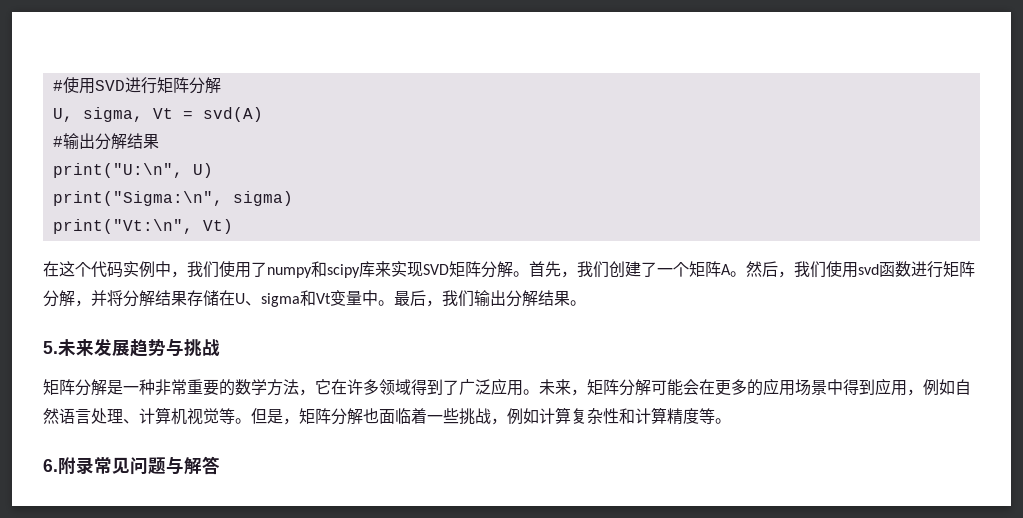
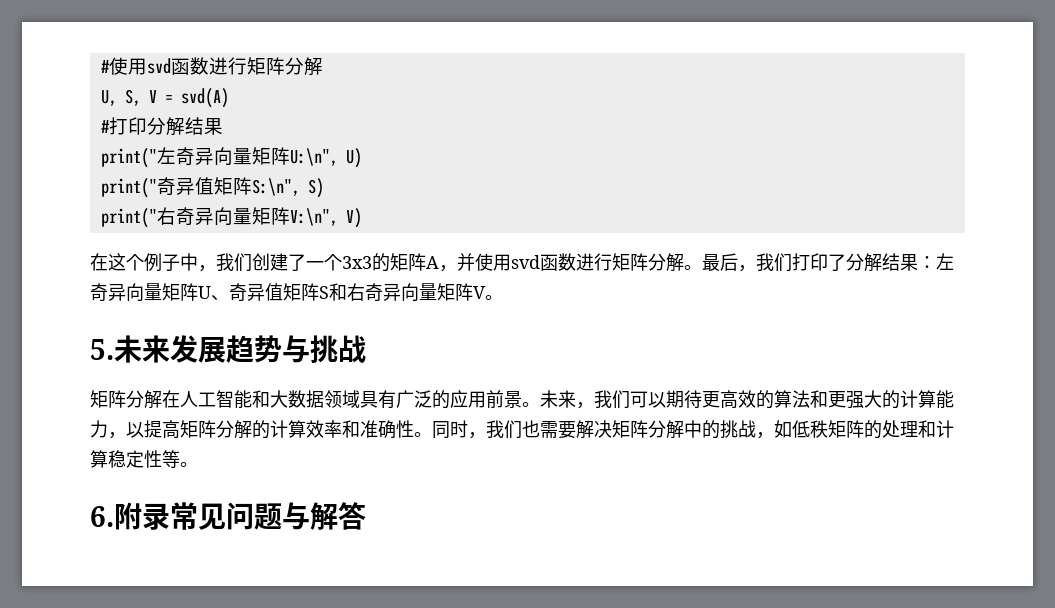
[94,77,221,94] [52,107,263,122] [52,133,159,150] [52,163,213,178] [52,191,293,206] [52,219,233,234] [43,261,975,278] [43,290,378,307] SVD进行矩阵分解 // U, sigma, Vt = svd(A) // #输出分解结果 // print("U:\n", U) // print("Sigma:\n", sigma) // print("Vt:\n", Vt) // 在这个代码实例中，我们使用了numpy和scipy库来实现SVD矩阵分解。首先，我们创建了一个矩阵A。然后，我们使用svd函数进行矩阵分解，并将分解结果存储在U、sigma和Vt变量中 -> [146,57,323,76] [100,88,229,108] [100,117,223,136] [100,147,362,168] [100,177,324,198] [100,207,362,228] [90,253,684,272] svd函数进行矩阵分解 // U, S, V = svd(A) // #打印分解结果 // print("左奇异向量矩阵U:\n", U) // print("奇异值矩阵S:\n", S) // print("右奇异向量矩阵V:\n", V) // 在这个例子中，我们创建了一个3x3的矩阵A，并使用svd函数进行矩阵分解
[474,290,570,307] 输出分解结果 -> [792,253,954,272] [90,283,486,301] 打印了分解结果：左奇异向量矩阵U、奇异值矩阵S和右奇异向量矩阵V
[107,378,971,396] [43,407,699,425] 是一种非常重要的数学方法，它在许多领域得到了广泛应用。未来，矩阵分解可能会在更多的应用场景中得到应用，例如自然语言处理、计算机视觉等。但是，矩阵分解也面临着一些挑战，例如计算复杂性和计算精度 -> [162,390,954,409] [90,420,954,439] [90,450,162,468] 在人工智能和大数据领域具有广泛的应用前景。未来，我们可以期待更高效的算法和更强大的计算能力，以提高矩阵分解的计算效率和准确性。同时，我们也需要解决矩阵分解中的挑战，如低秩矩阵的处理和计算稳定性

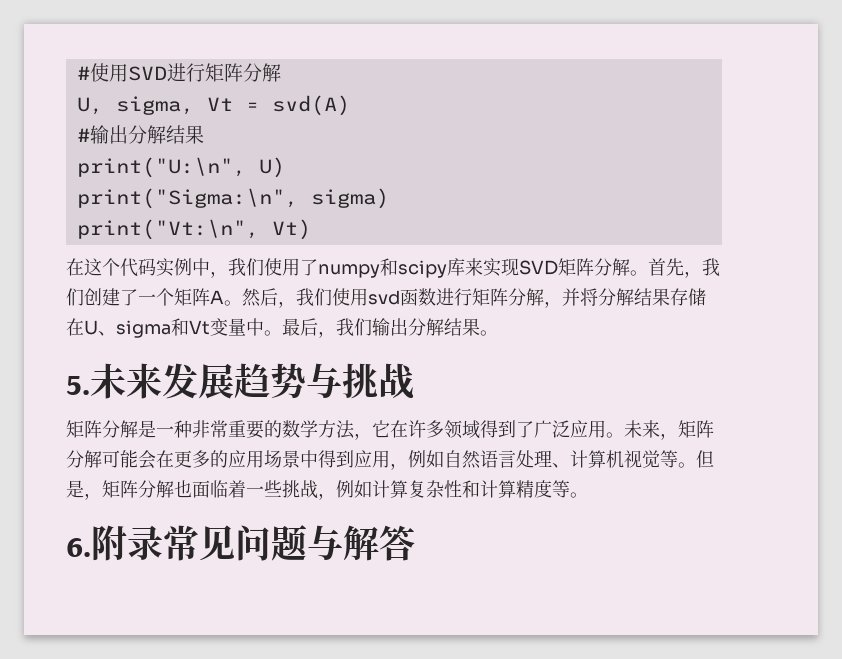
[146,57,323,76] [100,88,229,108] [100,117,223,136] [100,147,362,168] [100,177,324,198] [100,207,362,228] [90,253,684,272] svd函数进行矩阵分解 // U, S, V = svd(A) // #打印分解结果 // print("左奇异向量矩阵U:\n", U) // print("奇异值矩阵S:\n", S) // print("右奇异向量矩阵V:\n", V) // 在这个例子中，我们创建了一个3x3的矩阵A，并使用svd函数进行矩阵分解 -> [127,63,281,82] [76,95,350,116] [76,125,204,144] [76,157,285,178] [76,188,389,209] [76,219,311,240] [66,258,720,278] [66,288,706,308] [66,318,264,338] SVD进行矩阵分解 // U, sigma, Vt = svd(A) // #输出分解结果 // print("U:\n", U) // print("Sigma:\n", sigma) // print("Vt:\n", Vt) // 在这个代码实例中，我们使用了numpy和scipy库来实现SVD矩阵分解。首先，我们创建了一个矩阵A。然后，我们使用svd函数进行矩阵分解，并将分解结果存储在U、sigma和Vt变量中
[792,253,954,272] [90,283,486,301] 打印了分解结果：左奇异向量矩阵U、奇异值矩阵S和右奇异向量矩阵V -> [372,318,480,336] 输出分解结果
[162,390,954,409] [90,420,954,439] [90,450,162,468] 在人工智能和大数据领域具有广泛的应用前景。未来，我们可以期待更高效的算法和更强大的计算能力，以提高矩阵分解的计算效率和准确性。同时，我们也需要解决矩阵分解中的挑战，如低秩矩阵的处理和计算稳定性 -> [138,420,714,440] [66,450,714,470] [66,480,552,500] 是一种非常重要的数学方法，它在许多领域得到了广泛应用。未来，矩阵分解可能会在更多的应用场景中得到应用，例如自然语言处理、计算机视觉等。但是，矩阵分解也面临着一些挑战，例如计算复杂性和计算精度

